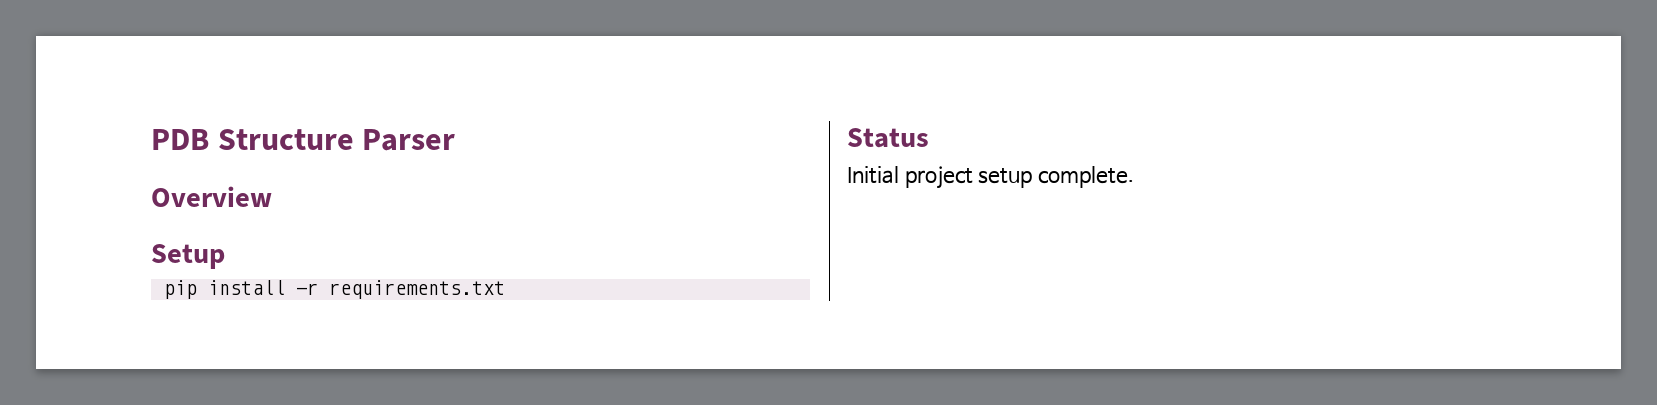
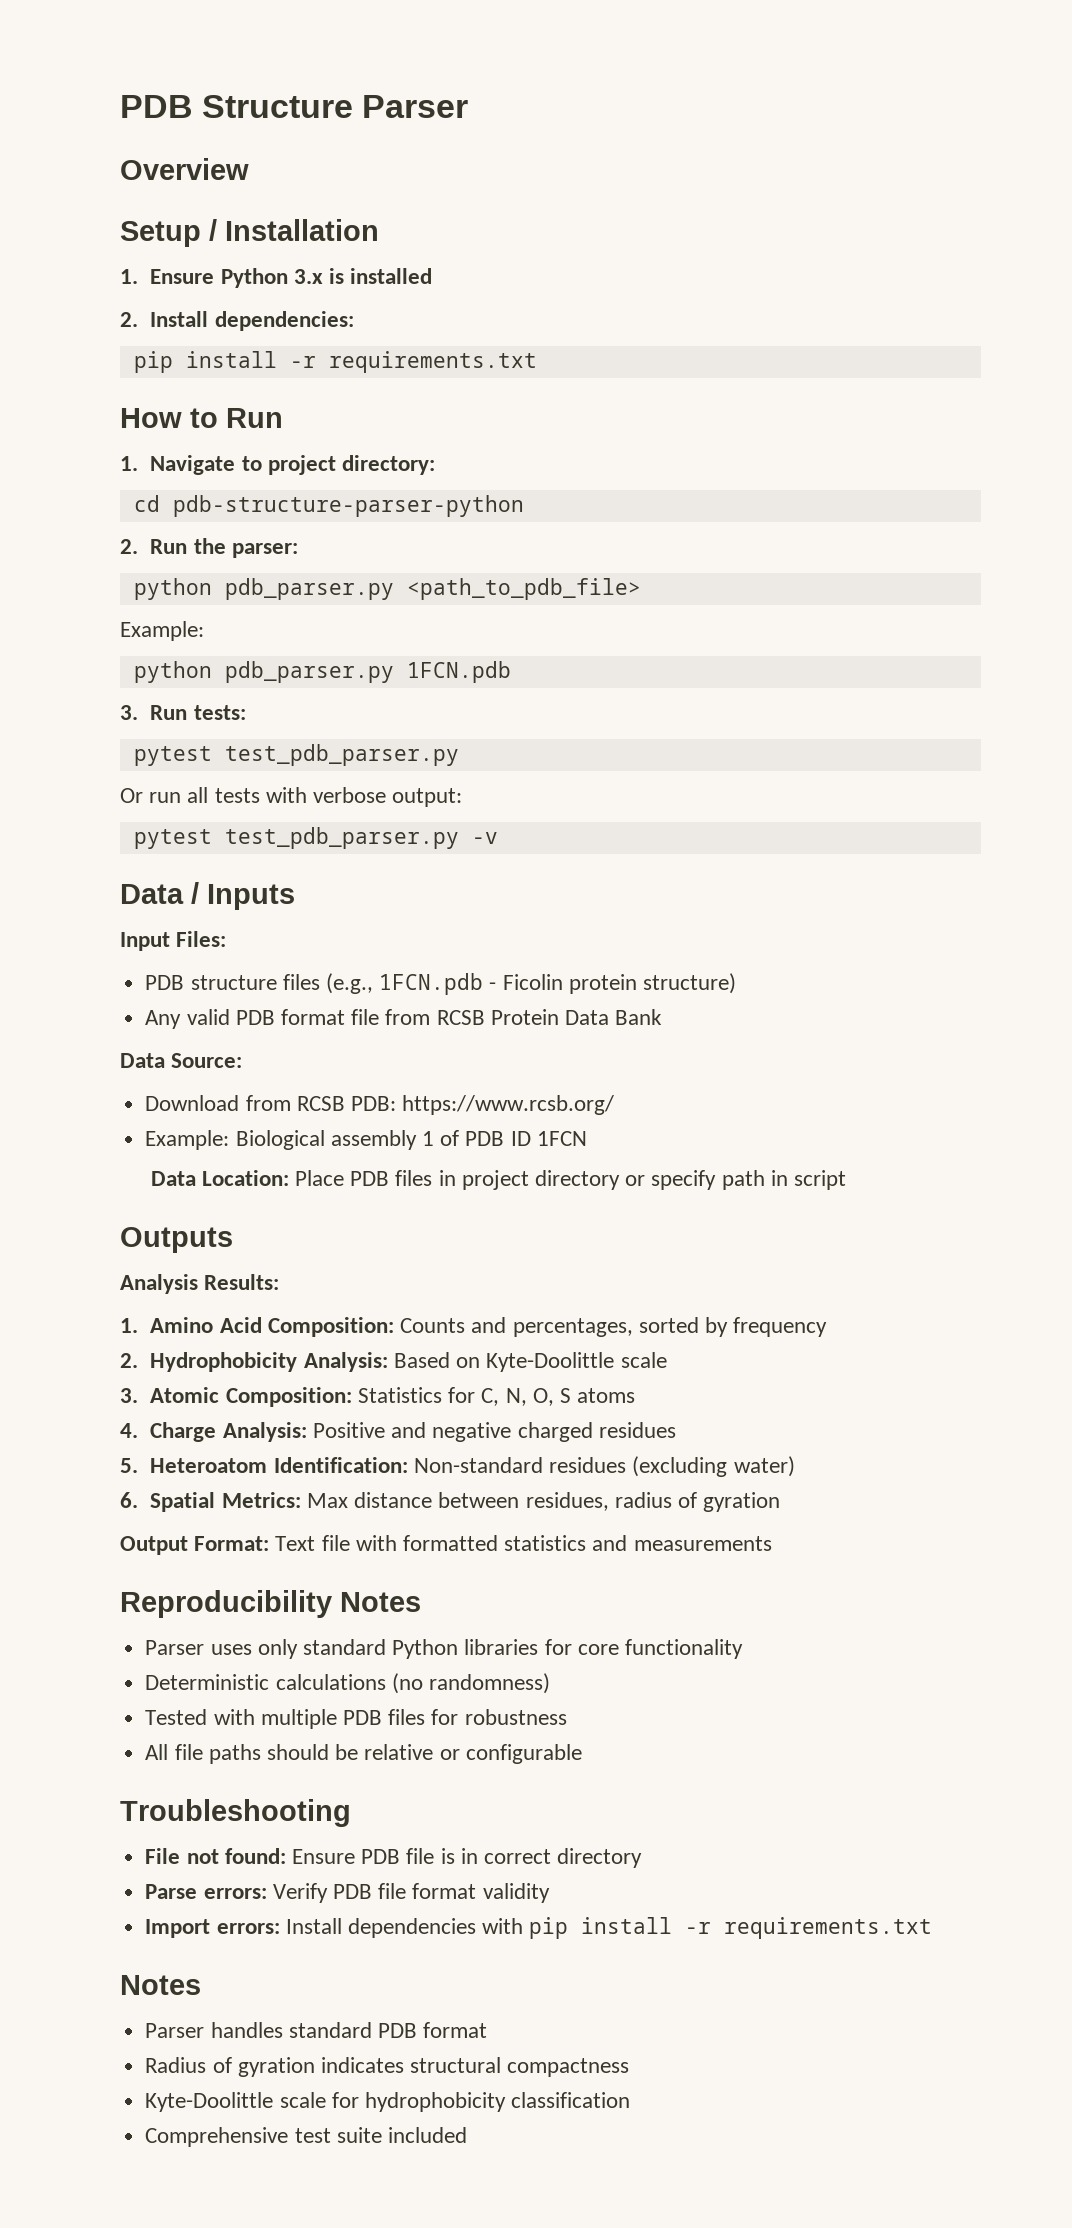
[163,280,505,299] [847,128,929,148] [847,166,1134,189] // pip install -r requirements.txt // Status // Initial project setup complete. -> [209,219,379,241] [120,268,433,288] [120,311,354,331] [133,351,537,373] [120,408,283,428] [120,455,436,475] [133,495,524,517] [120,538,298,558] [133,578,641,600] [120,621,204,641] [133,661,511,683] [120,705,246,720] [133,744,459,766] [120,787,463,807] [133,827,498,849] [120,882,295,910] [120,931,227,951] [145,973,736,995] [145,1009,663,1029] [120,1053,243,1068] [145,1095,615,1115] [145,1130,587,1150] [150,1170,847,1190] [120,1227,233,1253] [120,1274,280,1294] [120,1317,828,1337] [120,1352,667,1372] [120,1387,636,1407] [120,1422,676,1442] [120,1456,795,1477] [120,1492,781,1512] [120,1535,772,1555] [120,1590,421,1618] [145,1639,743,1659] [145,1673,550,1694] [145,1709,567,1729] [145,1744,582,1764] [120,1799,351,1827] [145,1848,643,1868] [145,1883,550,1903] [145,1917,933,1939] [120,1975,201,1995] [145,2022,488,2038] [145,2057,630,2077] [145,2092,631,2112] [145,2127,467,2147] / Installation // 1. Ensure Python 3.x is installed // 2. Install dependencies: // pip install -r requirements.txt // How to Run // 1. Navigate to project directory: // cd pdb-structure-parser-python // 2. Run the parser: // python pdb_parser.py <path_to_pdb_file> // Example: // python pdb_parser.py 1FCN.pdb // 3. Run tests: // pytest test_pdb_parser.py // Or run all tests with verbose output: // pytest test_pdb_parser.py -v // Data / Inputs // Input Files: // PDB structure files (e.g., 1FCN.pdb - Ficolin protein structure) // Any valid PDB format file from RCSB Protein Data Bank // Data Source: // Download from RCSB PDB: https://www.rcsb.org/ // Example: Biological assembly 1 of PDB ID 1FCN // Data Location: Place PDB files in project directory or specify path in script // Outputs // Analysis Results: // 1. Amino Acid Composition: Counts and percentages, sorted by frequency // 2. Hydrophobicity Analysis: Based on Kyte-Doolittle scale // 3. Atomic Composition: Statistics for C, N, O, S atoms // 4. Charge Analysis: Positive and negative charged residues // 5. Heteroatom Identification: Non-standard residues (excluding water) // 6. Spatial Metrics: Max distance between residues, radius of gyration // Output Format: Text file with formatted statistics and measurements // Reproducibility Notes // Parser uses only standard Python libraries for core functionality // Deterministic calculations (no randomness) // Tested with multiple PDB files for robustness // All file paths should be relative or configurable // Troubleshooting // File not found: Ensure PDB file is in correct directory // Parse errors: Verify PDB file format validity // Import errors: Install dependencies with pip install -r requirements.txt // Notes // Parser handles standard PDB format // Radius of gyration indicates structural compactness // Kyte-Doolittle scale for hydrophobicity classification // Comprehensive test suite included

